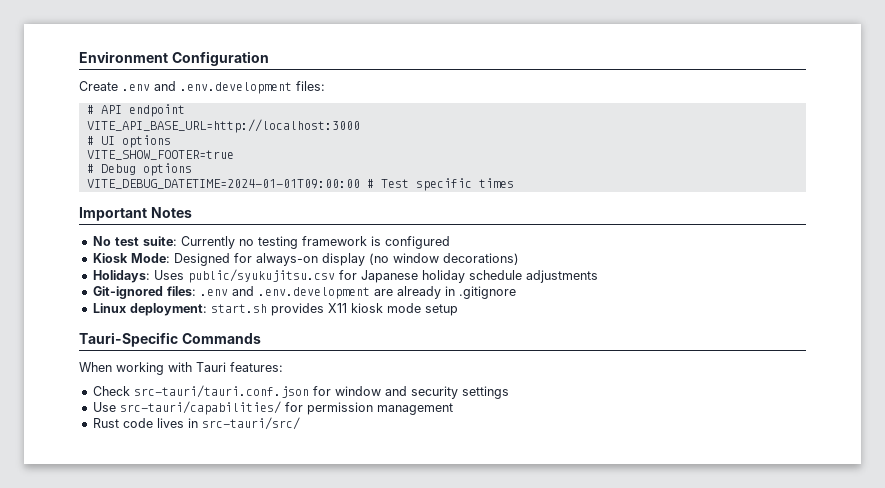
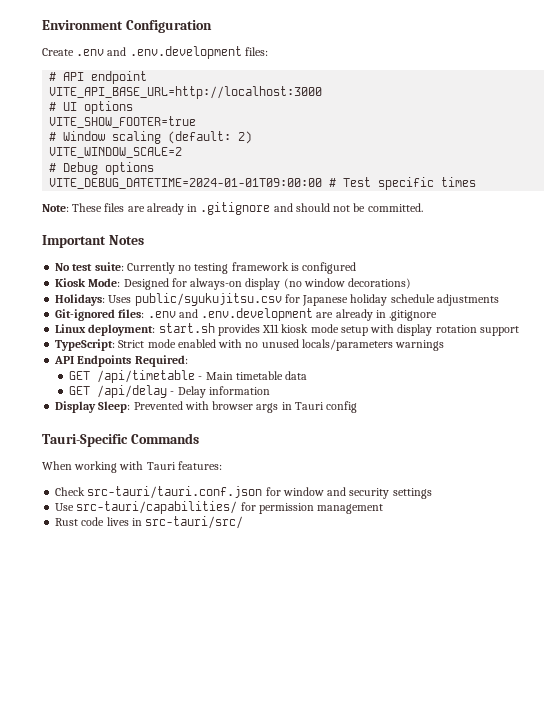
(234, 155) none -> [49,131,253,144] [49,147,183,158] // # Window scaling (default: 2) // VITE_WINDOW_SCALE=2
(514, 183) none -> [42,202,423,215] // Note: These files are already in .gitignore and should not be committed.
(458, 310) none -> [370,324,519,336] [55,339,445,351] [54,355,188,367] [69,370,308,383] [69,385,270,398] [55,401,358,413] with display rotation support // TypeScript: Strict mode enabled with no unused locals/parameters warnings // API Endpoints Required: // GET /api/timetable - Main timetable data // GET /api/delay - Delay information // Display Sleep: Prevented with browser args in Tauri config

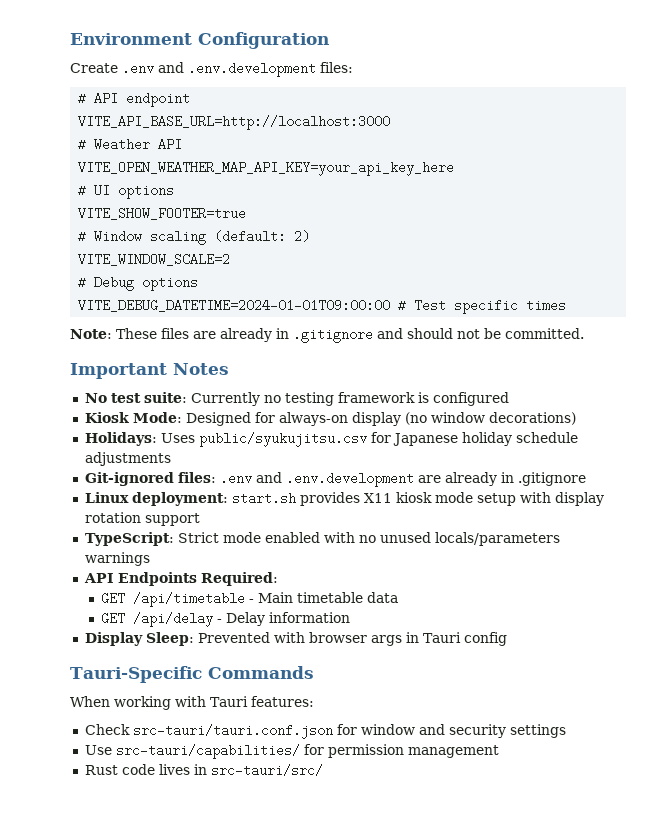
(323, 92) none -> [78,138,183,151] [78,161,455,176] // # Weather API // VITE_OPEN_WEATHER_MAP_API_KEY=your_api_key_here

